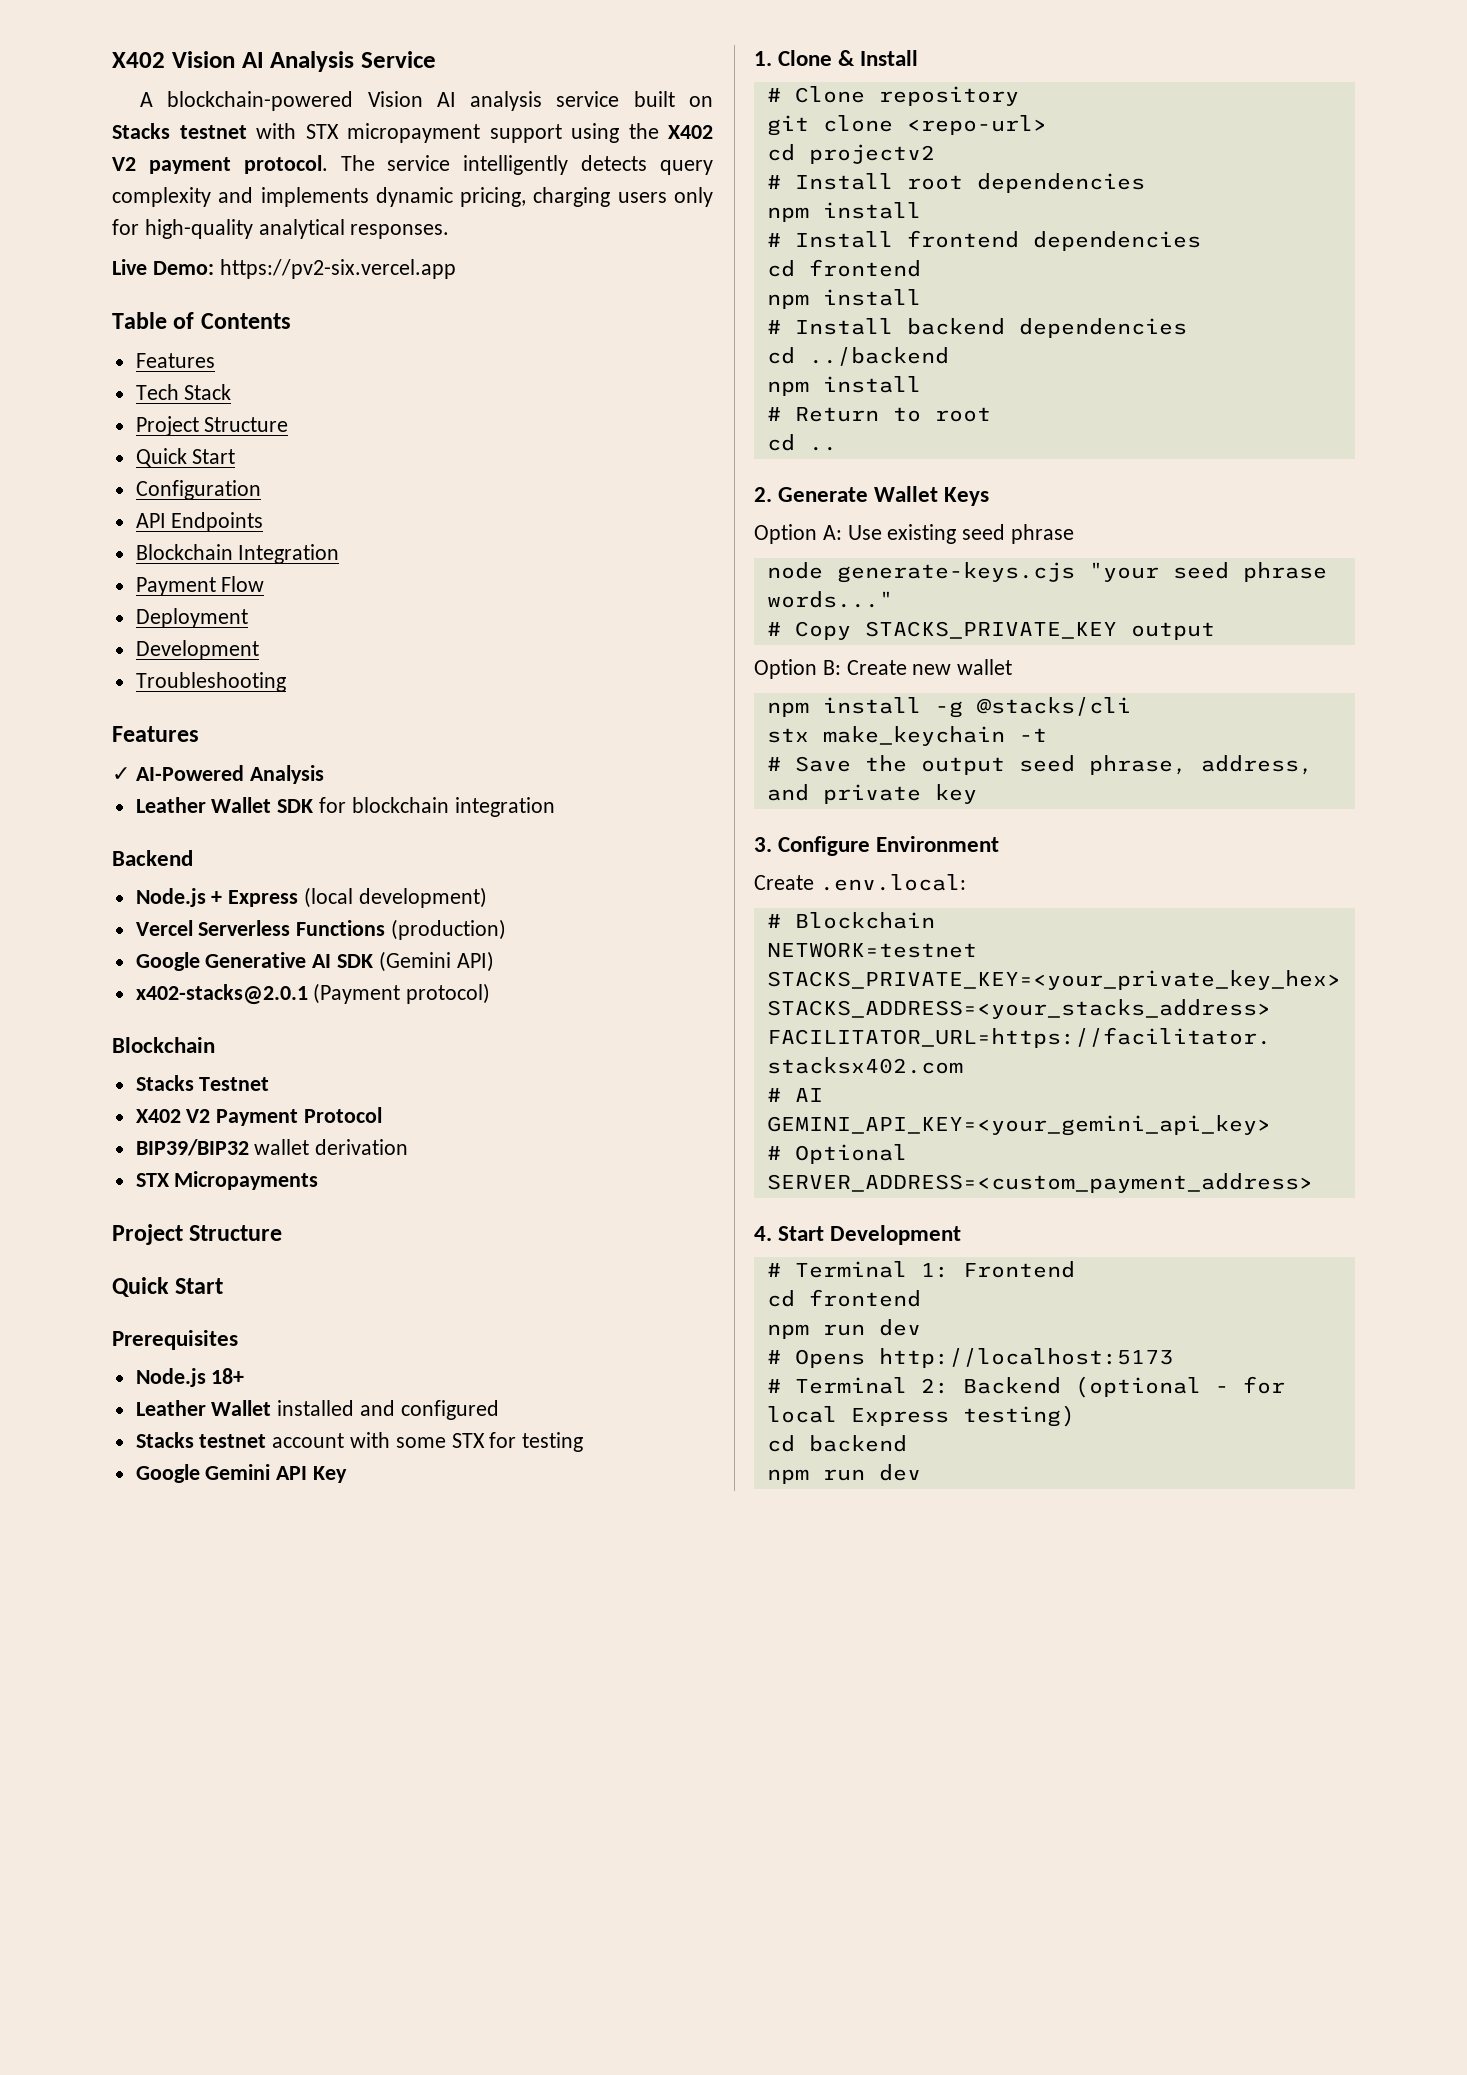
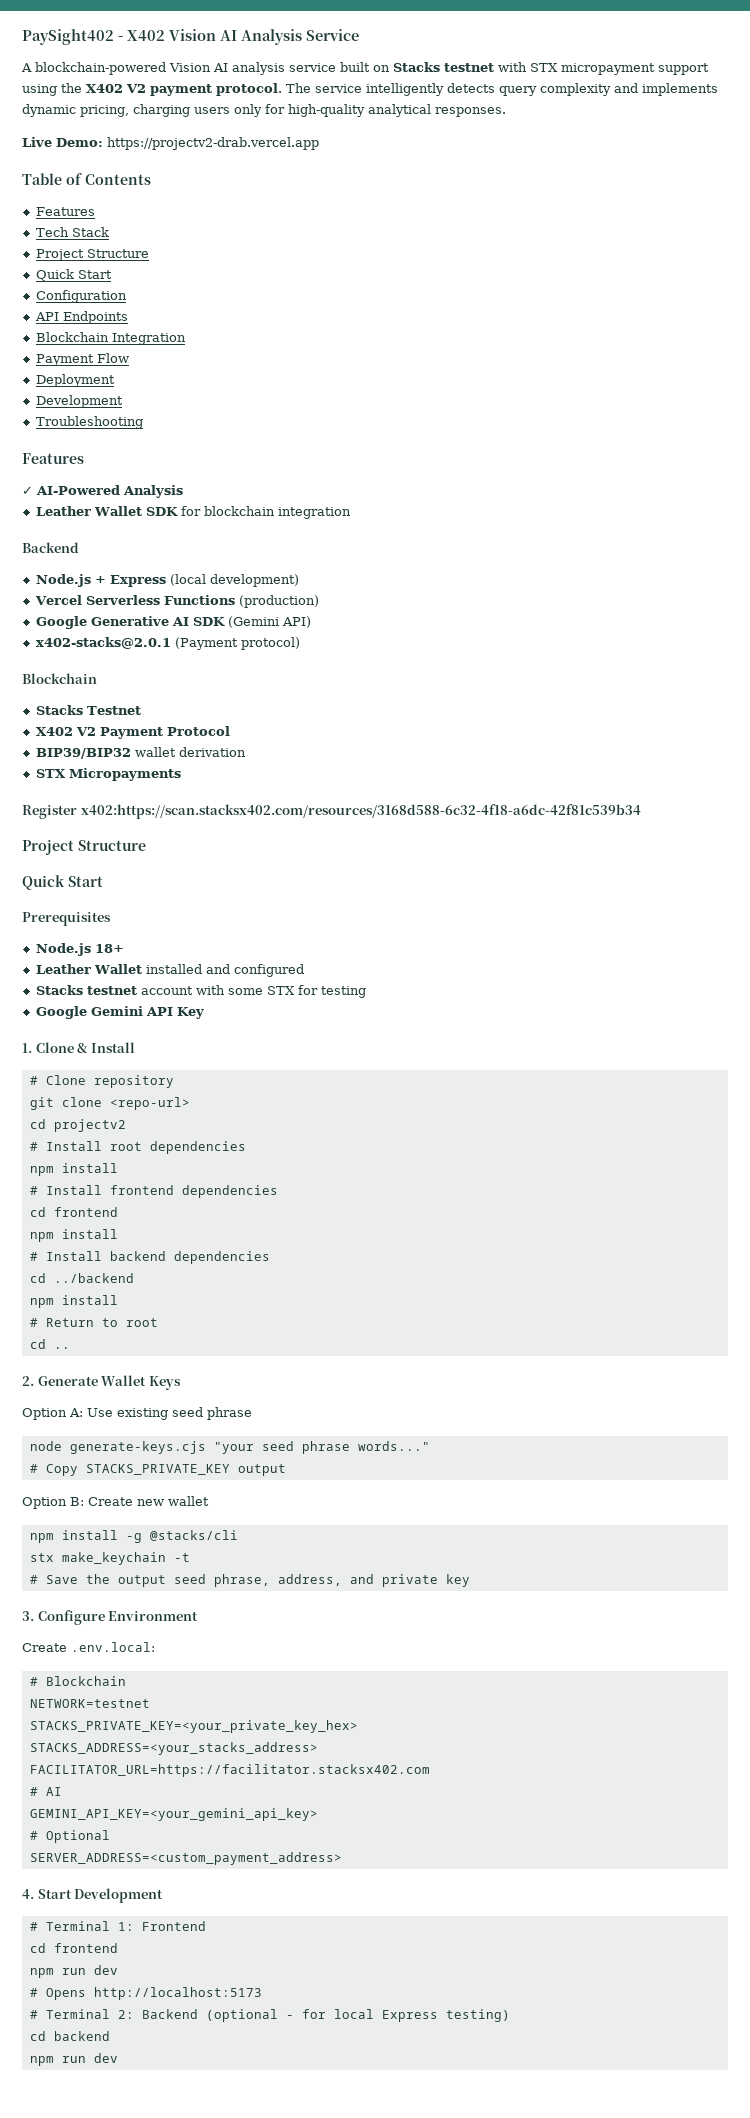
(112, 60) none -> [22,29,123,45] PaySight402 -
[219,259,456,279] https://pv2-six.vercel.app -> [107,137,319,150] https://projectv2-drab.vercel.app
(319, 1180) none -> [22,804,641,819] // Register x402:https://scan.stacksx402.com/resources/3168d588-6c32-4f18-a6dc-42f81c539b34

